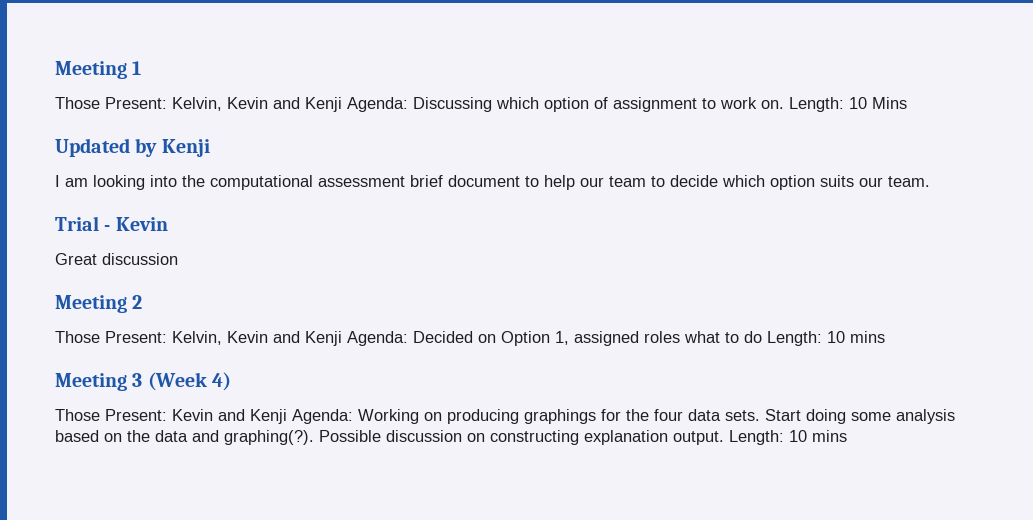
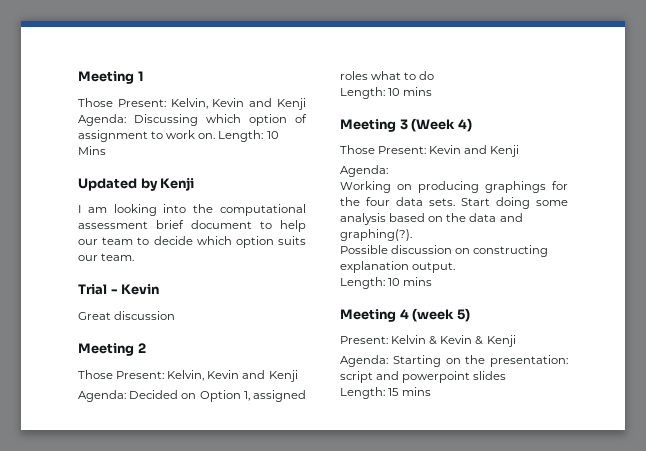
(342, 338) none -> (298, 376) //
(762, 337) none -> (435, 75) //
[292,409,353,424] Agenda: -> [340,165,388,177] // Agenda: //
(314, 437) none -> (412, 235) //
[729,430,847,445] Length: 10 mins -> [340,277,433,289] [340,308,470,322] [340,335,516,347] [340,355,568,367] [340,371,507,383] [340,387,432,399] // Length: 10 mins // Meeting 4 (week 5) // Present: Kelvin & Kevin & Kenji // Agenda: Starting on the presentation: script and powerpoint slides // Length: 15 mins

